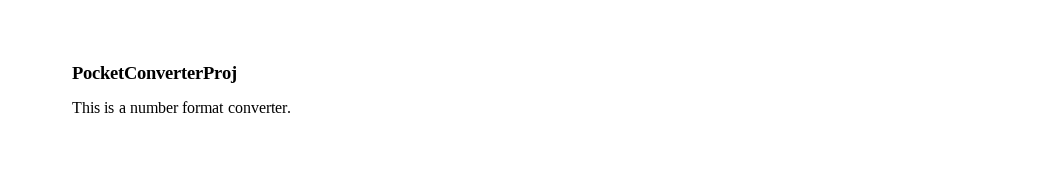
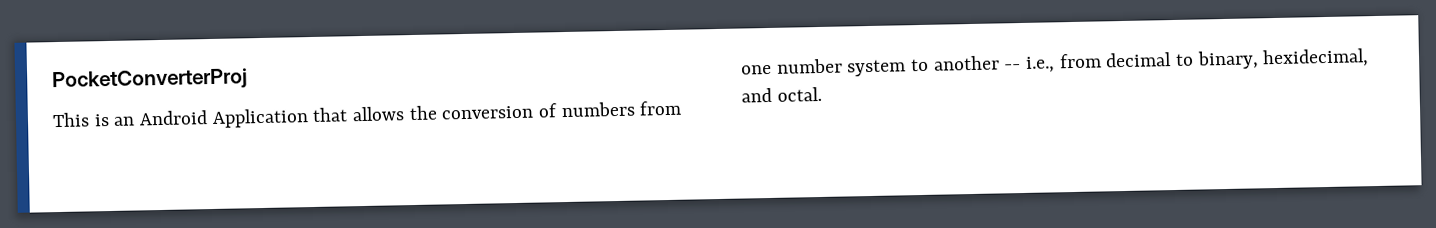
[118,101,291,113] a number format converter. -> [113,100,683,128] [741,48,1370,77] [741,86,822,103] an Android Application that allows the conversion of numbers from one number system to another -- i.e., from decimal to binary, hexidecimal, and octal.

